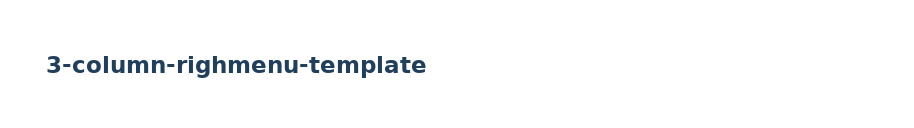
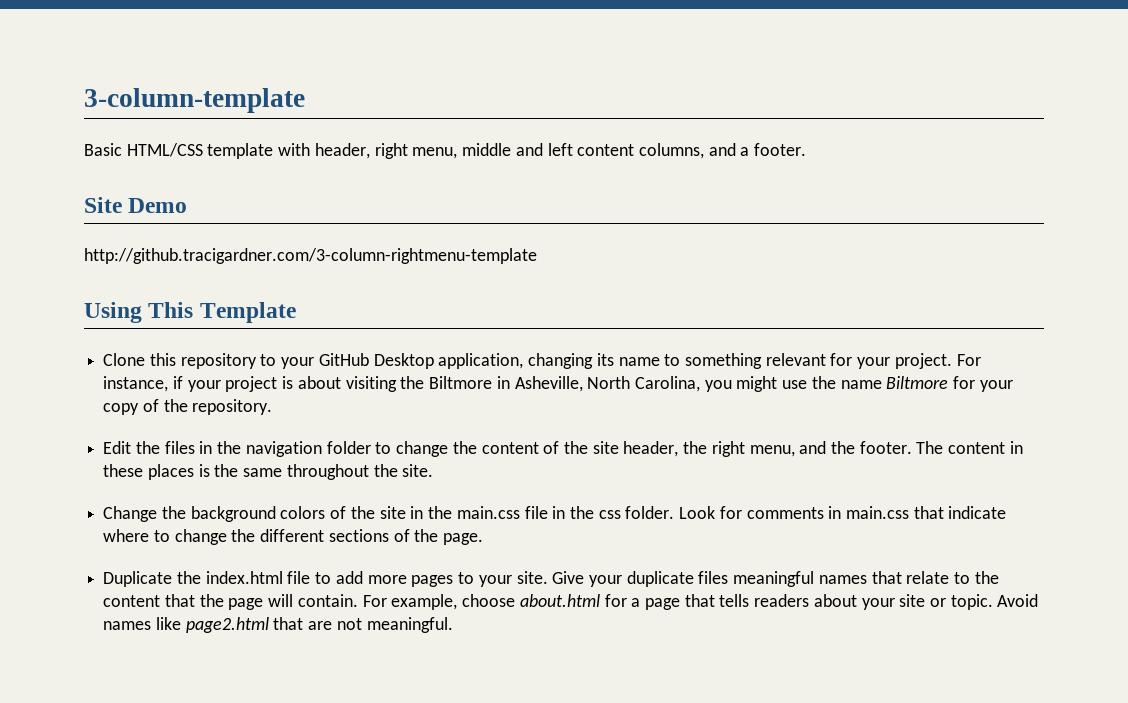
[46,56,427,78] 3-column-righmenu-template -> [84,88,305,113] [84,143,807,159] [84,197,188,213] [84,248,537,264] [84,302,296,323] [103,353,981,369] [103,376,1013,392] [103,399,273,415] [103,441,1023,457] [103,464,434,480] [103,506,1007,522] [103,529,484,545] [103,571,999,587] [103,594,1039,610] [103,617,453,633] 3-column-template // Basic HTML/CSS template with header, right menu, middle and left content columns, and a footer. // Site Demo // http://github.tracigardner.com/3-column-rightmenu-template // Using This Template // Clone this repository to your GitHub Desktop application, changing its name to something relevant for your project. For instance, if your project is about visiting the Biltmore in Asheville, North Carolina, you might use the name Biltmore for your copy of the repository. // Edit the files in the navigation folder to change the content of the site header, the right menu, and the footer. The content in these places is the same throughout the site. // Change the background colors of the site in the main.css file in the css folder. Look for comments in main.css that indicate where to change the different sections of the page. // Duplicate the index.html file to add more pages to your site. Give your duplicate files meaningful names that relate to the content that the page will contain. For example, choose about.html for a page that tells readers about your site or topic. Avoid names like page2.html that are not meaningful.

